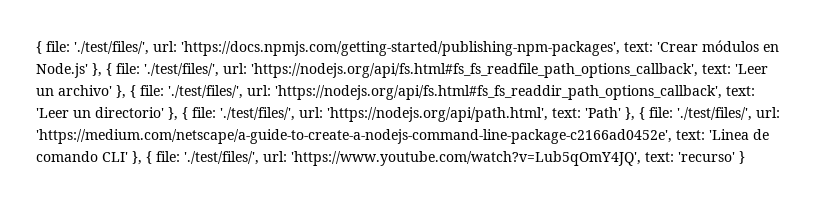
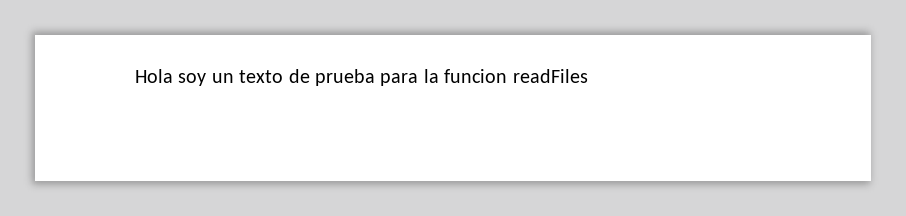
[36,40,779,56] [36,63,768,78] [36,85,755,100] [36,107,780,122] [36,129,769,144] [36,151,745,166] { file: './test/files/', url: 'https://docs.npmjs.com/getting-started/publishing-npm-packages', text: 'Crear módulos en Node.js' }, { file: './test/files/', url: 'https://nodejs.org/api/fs.html#fs_fs_readfile_path_options_callback', text: 'Leer un archivo' }, { file: './test/files/', url: 'https://nodejs.org/api/fs.html#fs_fs_readdir_path_options_callback', text: 'Leer un directorio' }, { file: './test/files/', url: 'https://nodejs.org/api/path.html', text: 'Path' }, { file: './test/files/', url: 'https://medium.com/netscape/a-guide-to-create-a-nodejs-command-line-package-c2166ad0452e', text: 'Linea de comando CLI' }, { file: './test/files/', url: 'https://www.youtube.com/watch?v=Lub5qOmY4JQ', text: 'recurso' } -> [135,69,588,86] Hola soy un texto de prueba para la funcion readFiles

